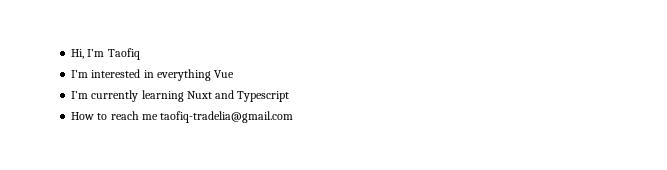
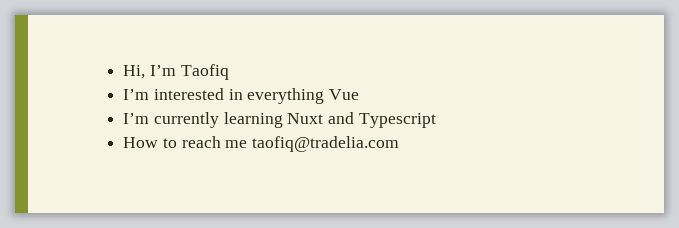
[160,111,294,123] taofiq-tradelia@gmail.com -> [252,136,400,152] taofiq@tradelia.com

